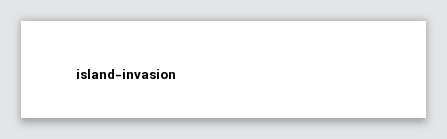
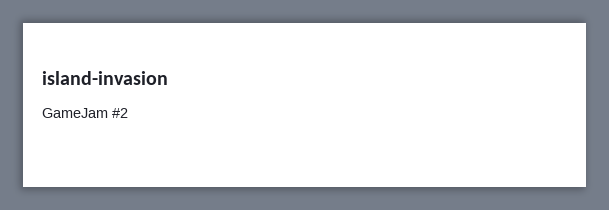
(176, 74) none -> [42,108,128,118] // GameJam #2

